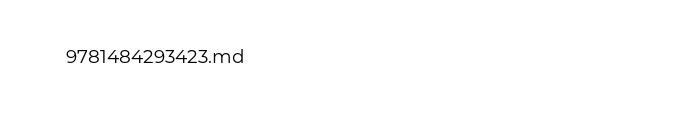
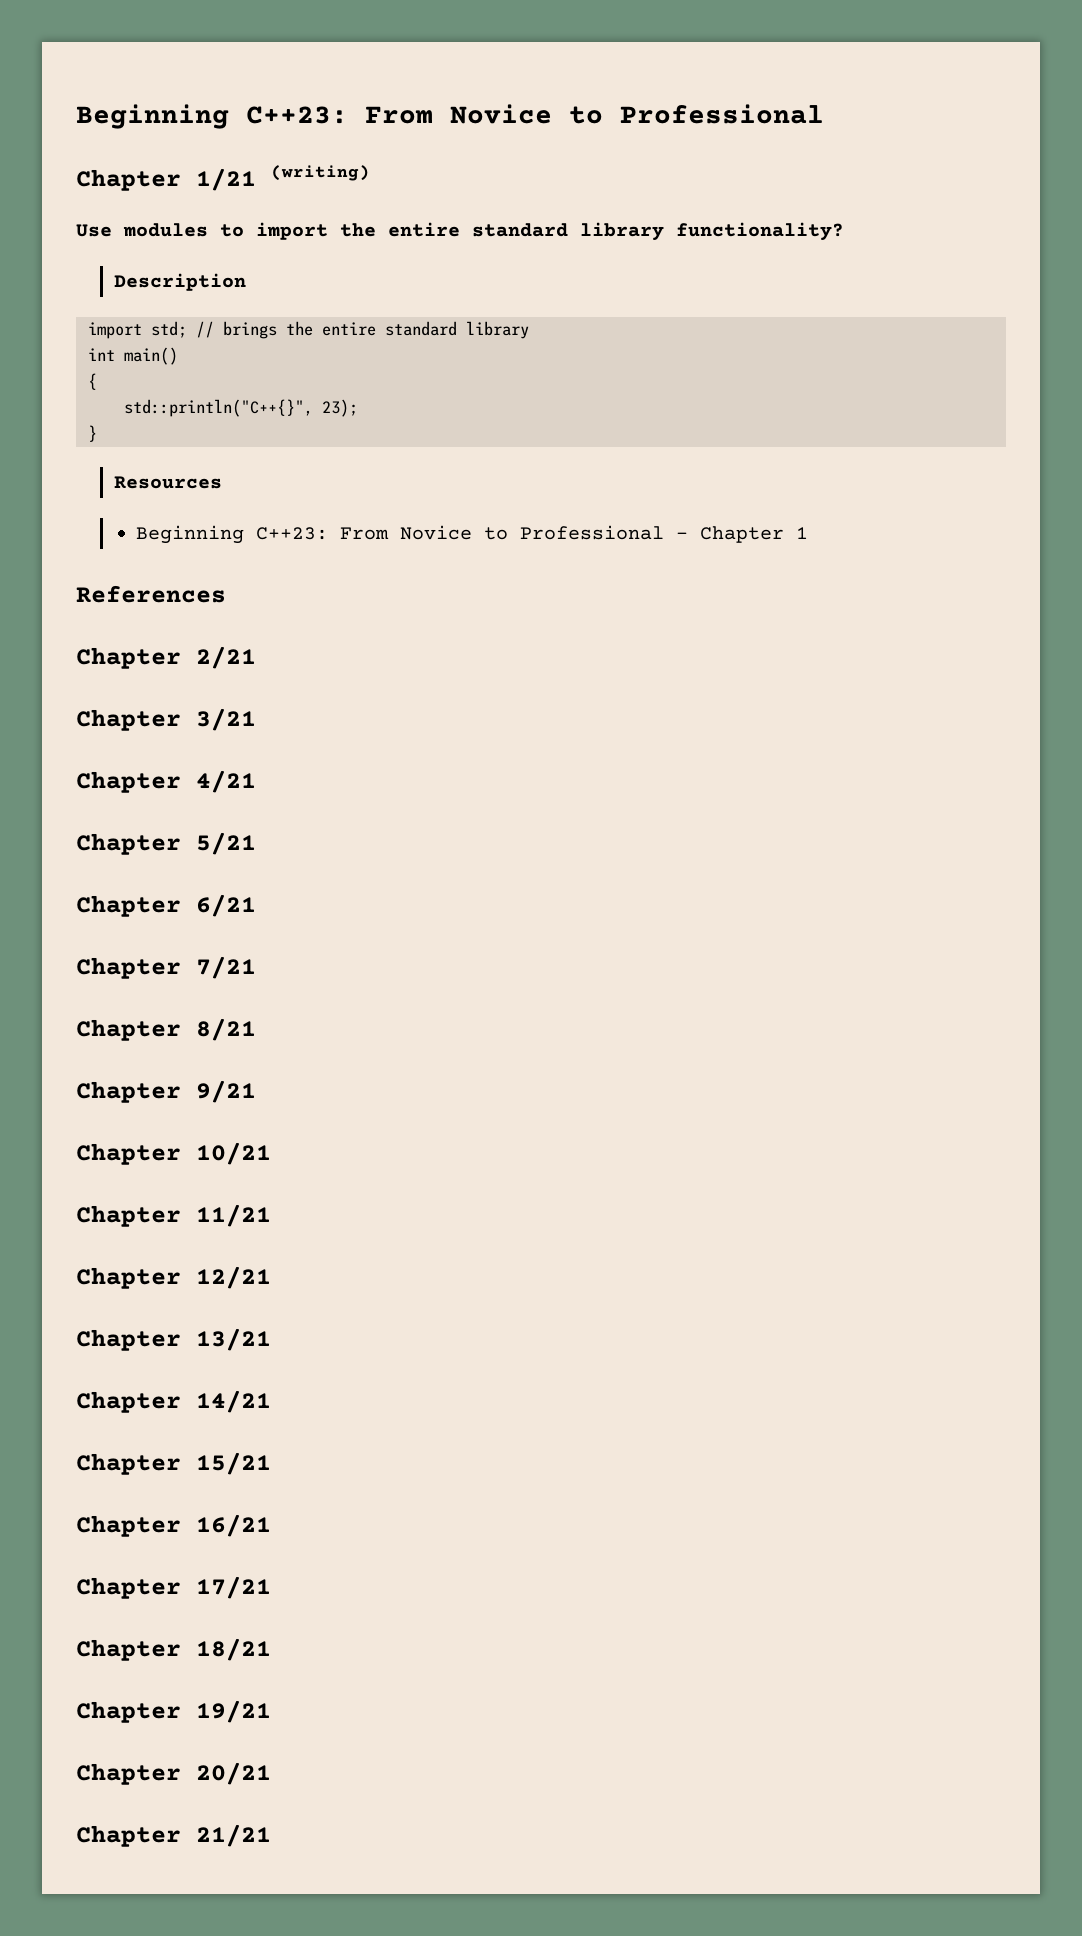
[66,49,245,63] 9781484293423.md -> [76,104,824,129] [76,165,370,191] [76,222,844,241] [113,273,246,291] [88,321,529,339] [88,347,178,365] [88,373,97,390] [124,399,358,417] [88,425,97,442] [113,476,222,489] [135,525,808,544] [76,585,226,603] [76,646,256,669] [76,708,256,731] [76,770,256,793] [76,832,256,855] [76,894,256,917] [76,956,256,979] [76,1018,256,1041] [76,1080,256,1103] [76,1142,271,1165] [76,1204,271,1227] [76,1266,271,1289] [76,1328,271,1351] [76,1390,271,1413] [76,1452,271,1475] [76,1514,271,1537] [76,1576,271,1599] [76,1638,271,1661] [76,1700,271,1723] [76,1762,271,1785] [76,1824,271,1847] Beginning C++23: From Novice to Professional // Chapter 1/21 (writing) // Use modules to import the entire standard library functionality? // Description // import std; // brings the entire standard library // int main() // { // std::println("C++{}", 23); // } // Resources // Beginning C++23: From Novice to Professional - Chapter 1 // References // Chapter 2/21 // Chapter 3/21 // Chapter 4/21 // Chapter 5/21 // Chapter 6/21 // Chapter 7/21 // Chapter 8/21 // Chapter 9/21 // Chapter 10/21 // Chapter 11/21 // Chapter 12/21 // Chapter 13/21 // Chapter 14/21 // Chapter 15/21 // Chapter 16/21 // Chapter 17/21 // Chapter 18/21 // Chapter 19/21 // Chapter 20/21 // Chapter 21/21

